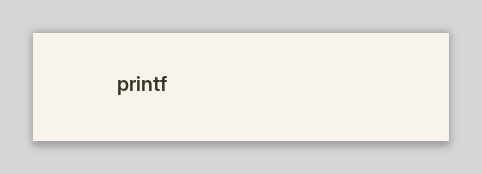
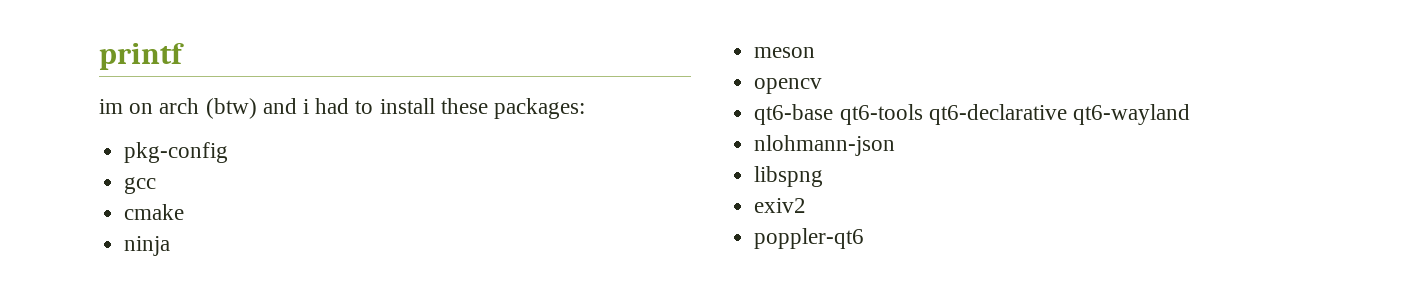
(167, 85) none -> [99,98,586,119] [124,142,229,163] [124,177,157,194] [124,204,185,220] [124,236,171,256] [754,47,816,58] [754,78,823,94] [754,104,1190,125] [754,135,896,156] [754,166,824,187] [754,198,807,213] [754,228,865,249] // im on arch (btw) and i had to install these packages: // pkg-config // gcc // cmake // ninja // meson // opencv // qt6-base qt6-tools qt6-declarative qt6-wayland // nlohmann-json // libspng // exiv2 // poppler-qt6

